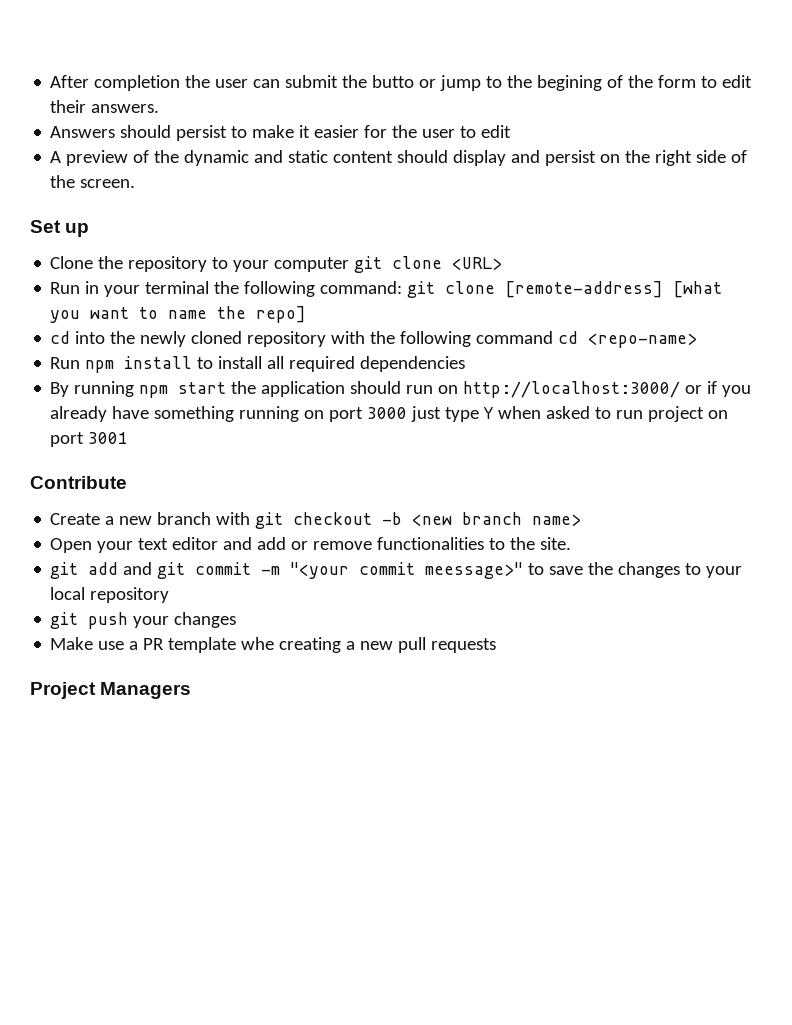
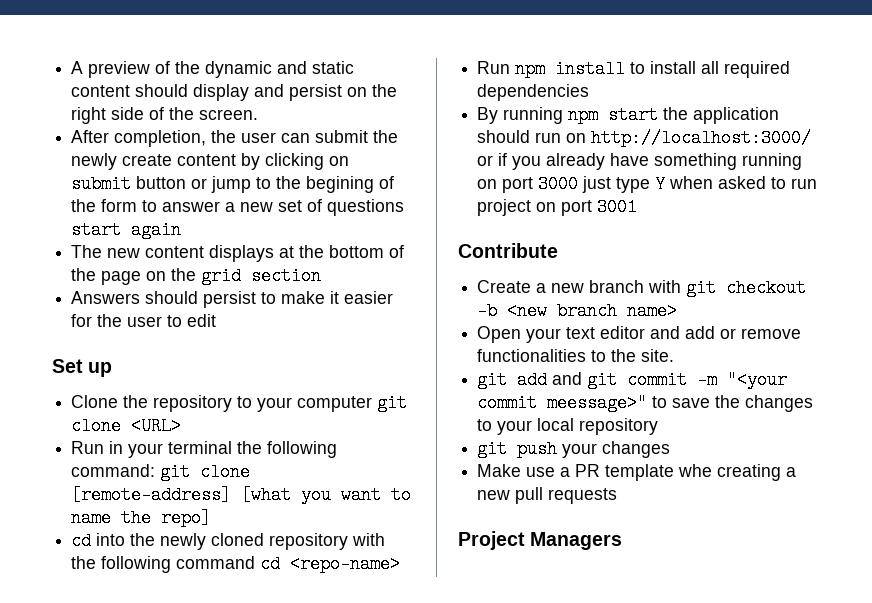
[50,75,753,91] [50,100,160,113] [50,125,512,141] After completion the user can submit the butto or jump to the begining of the form to edit their answers. // Answers should persist to make it easier for the user to edit // -> (71, 67) none
(136, 183) none -> [71,130,399,147] [71,153,350,170] [71,175,395,193] [71,199,405,216] [71,221,182,239] [71,245,405,262] [71,267,322,285] [71,291,394,308] [71,314,217,327] // After completion, the user can submit the newly create content by clicking on submit button or jump to the begining of the form to answer a new set of questions start again // The new content displays at the bottom of the page on the grid section // Answers should persist to make it easier for the user to edit

